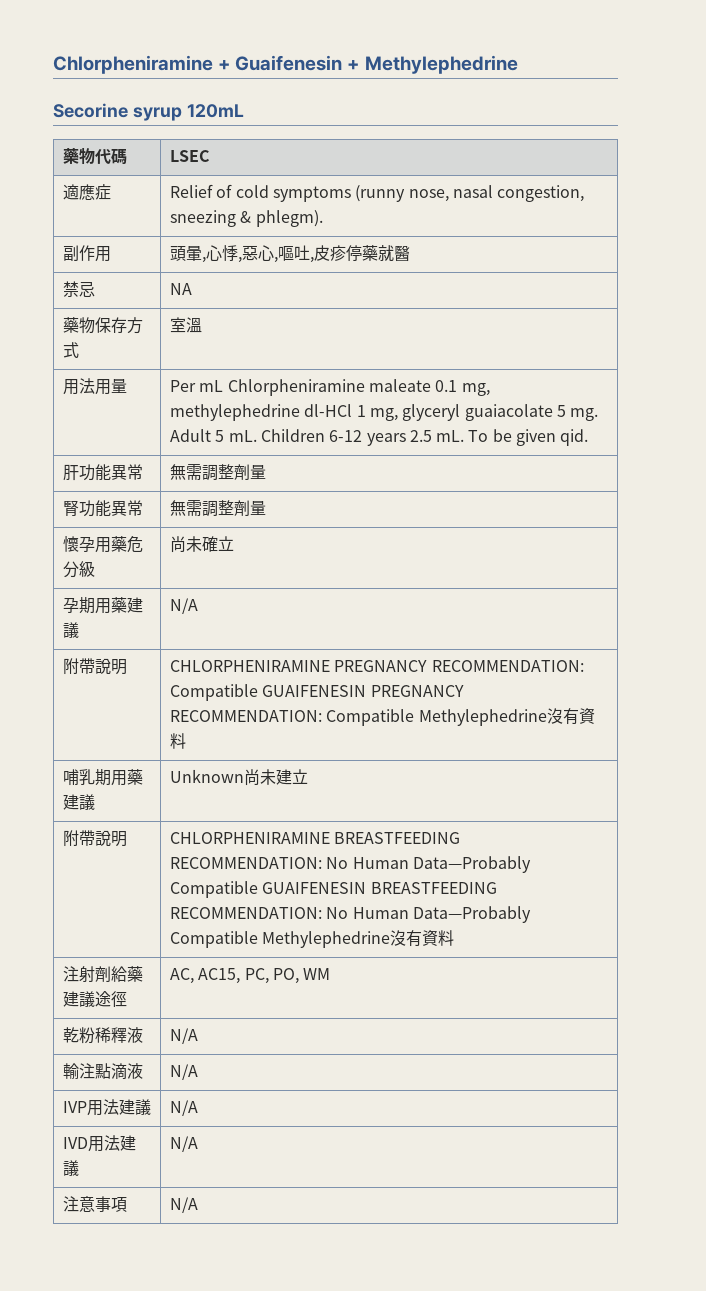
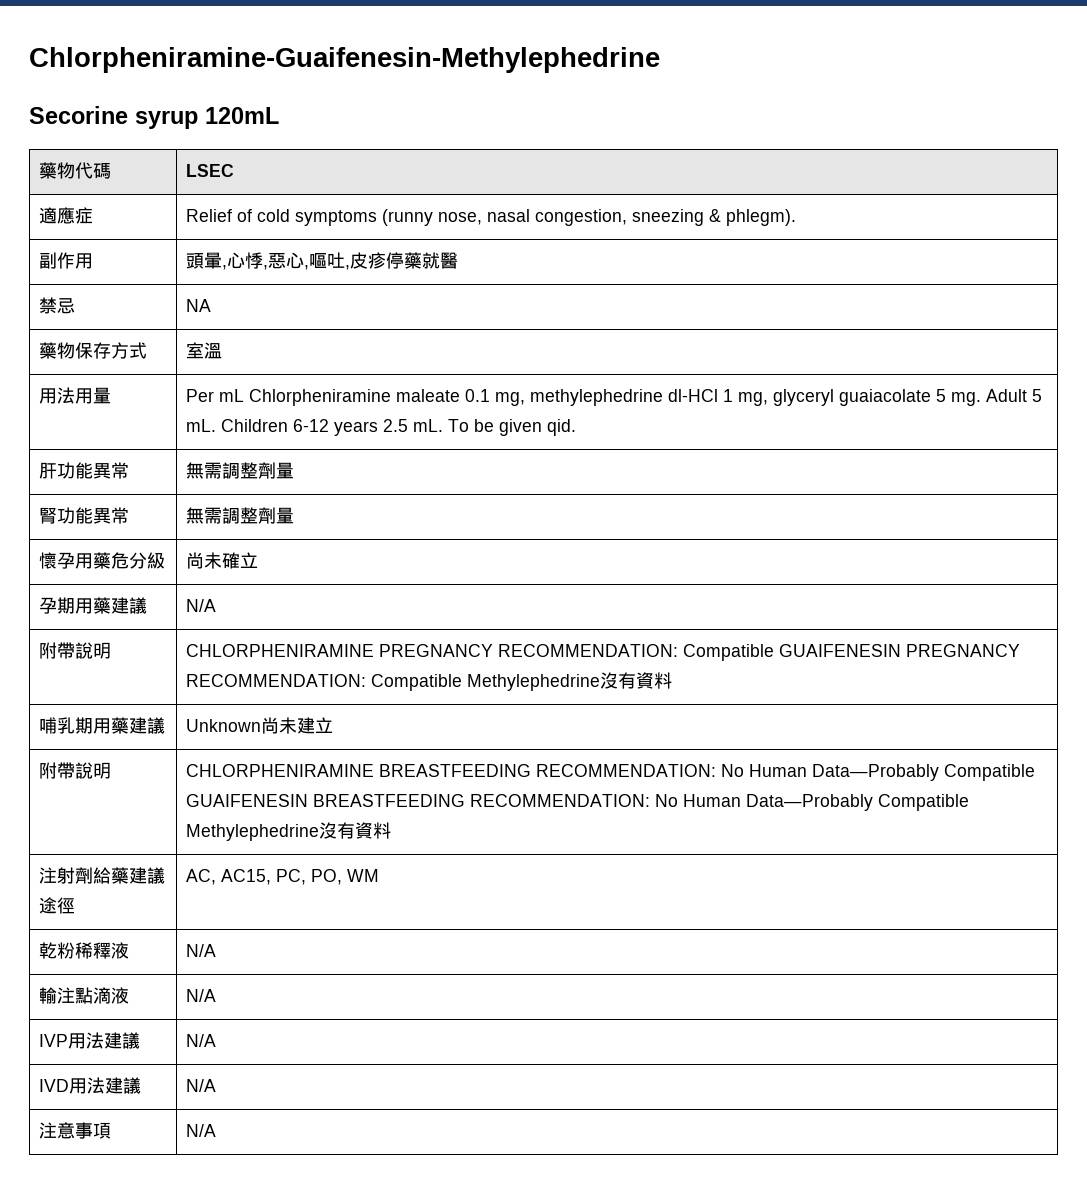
[53,55,518,74] Chlorpheniramine + Guaifenesin + Methylephedrine -> [29,47,660,73] Chlorpheniramine-Guaifenesin-Methylephedrine

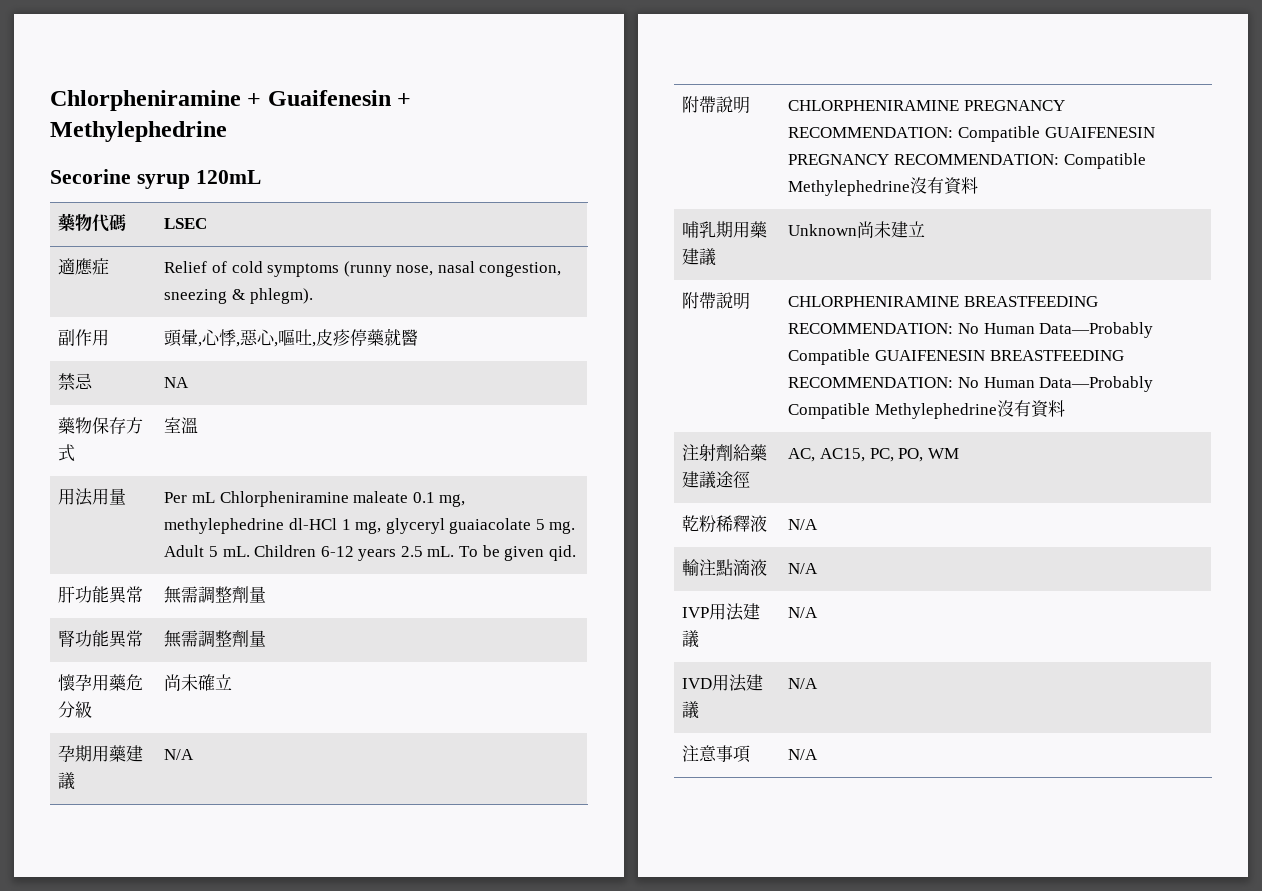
[29,47,660,73] Chlorpheniramine-Guaifenesin-Methylephedrine -> [50,90,412,111] [50,121,227,142] Chlorpheniramine + Guaifenesin + Methylephedrine

